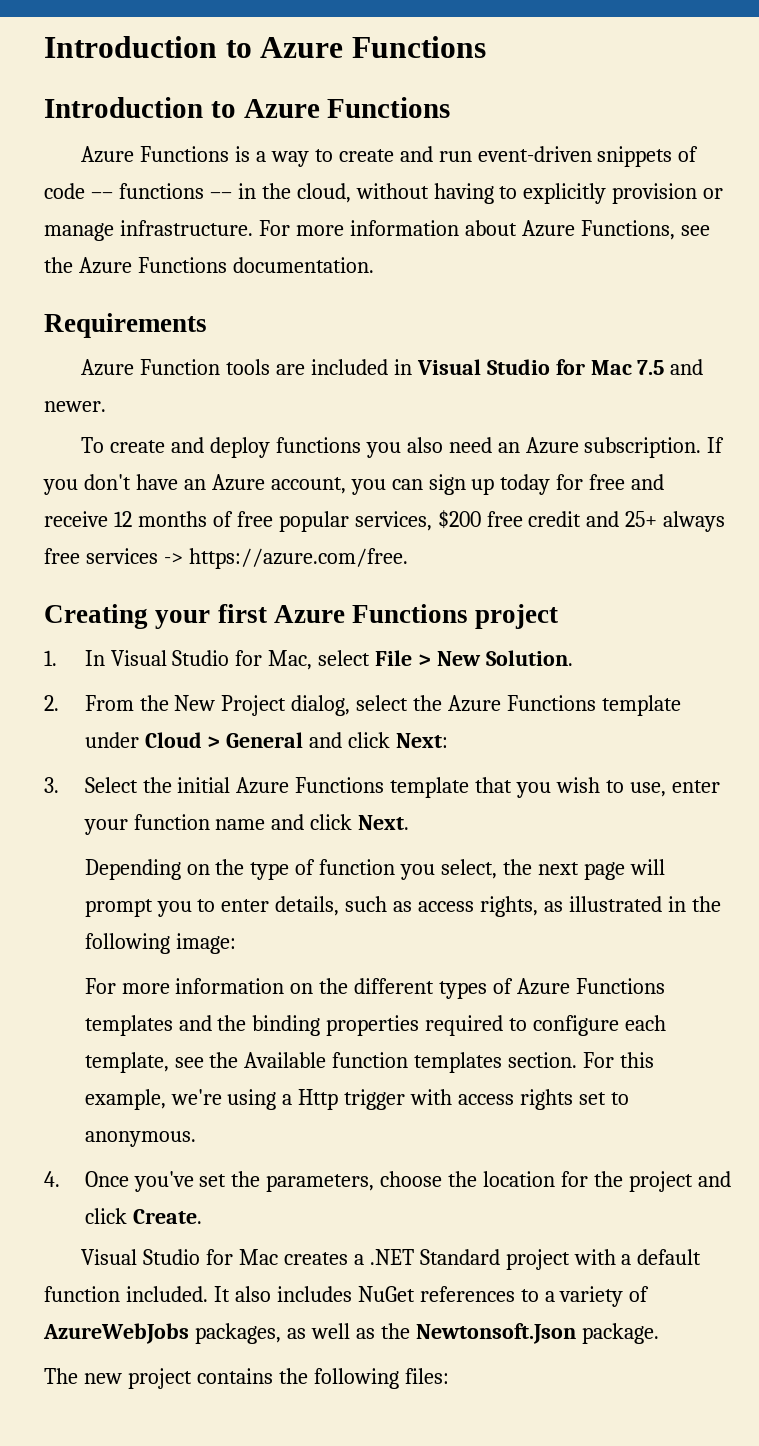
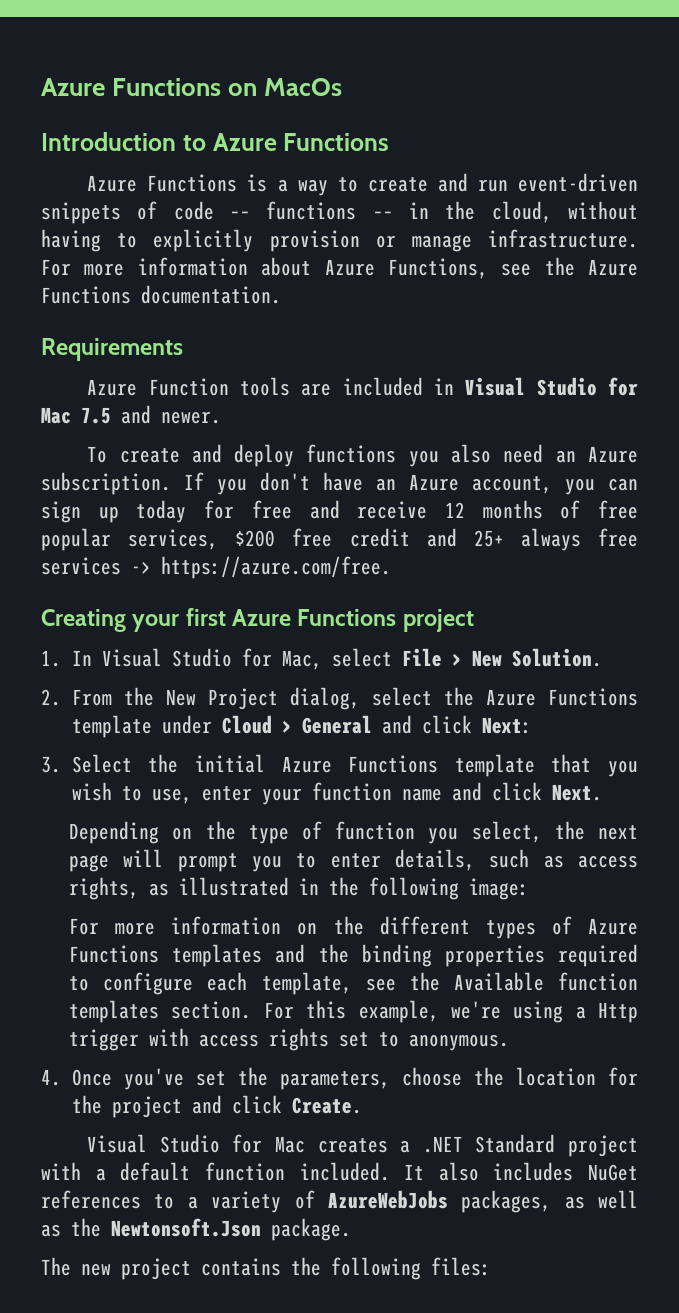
[44,36,486,58] Introduction to Azure Functions -> [41,78,343,96] Azure Functions on MacOs

